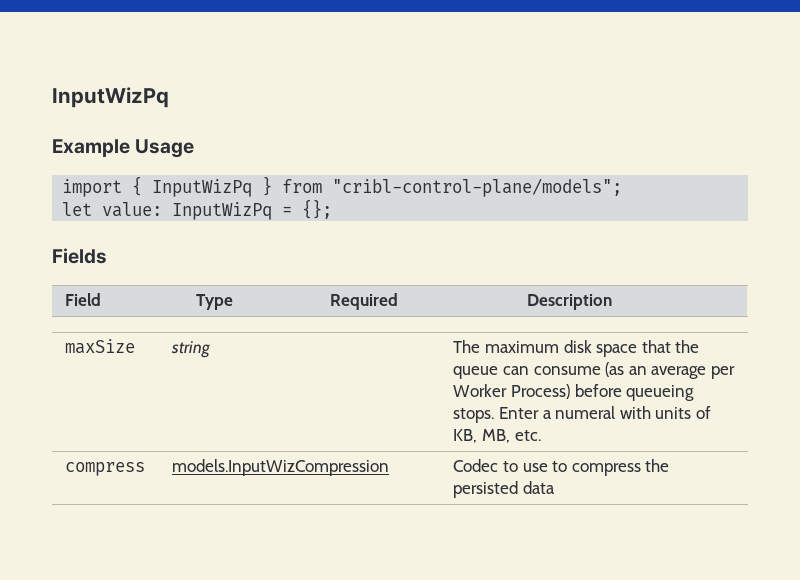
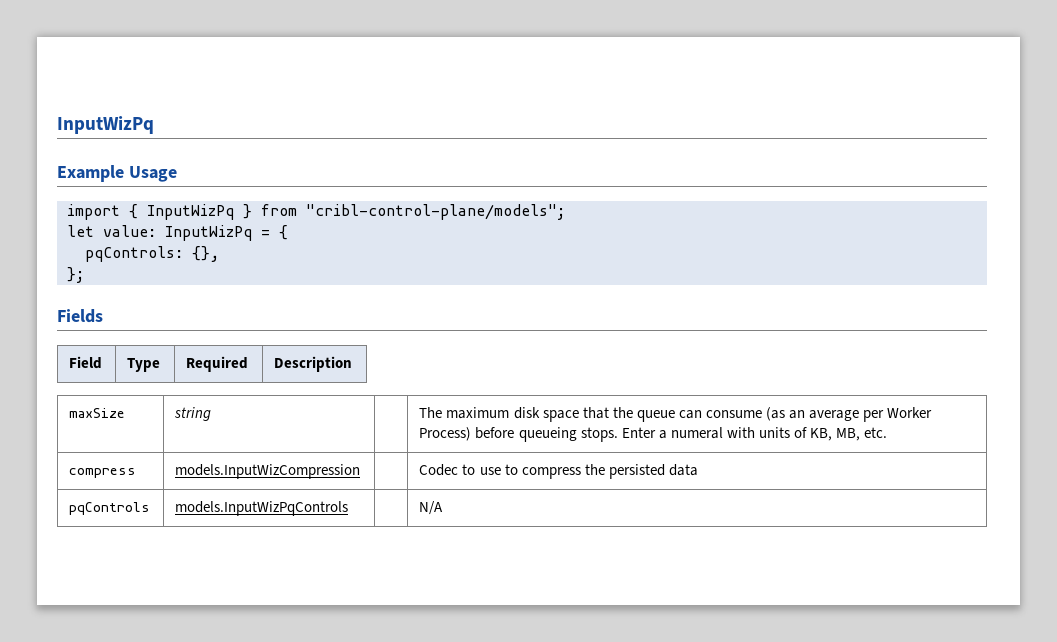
[302,199,333,219] {}; -> [278,225,288,240] [84,246,219,262] [66,267,84,283] { // pqControls: {}, // };
(556, 487) none -> [69,502,151,515] [175,501,349,516] [419,501,444,515] // pqControls | models.InputWizPqControls | | N/A

